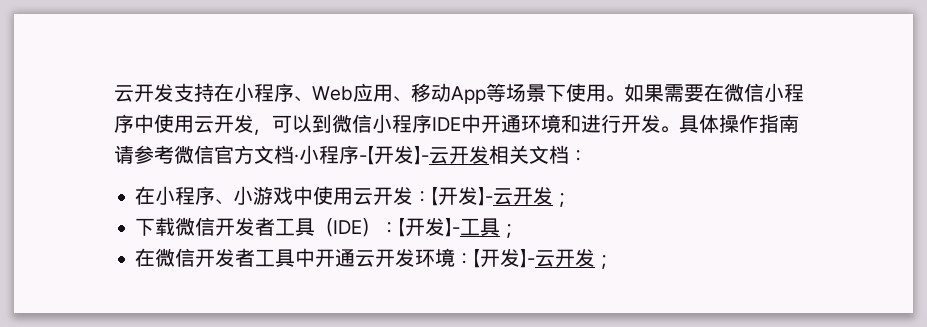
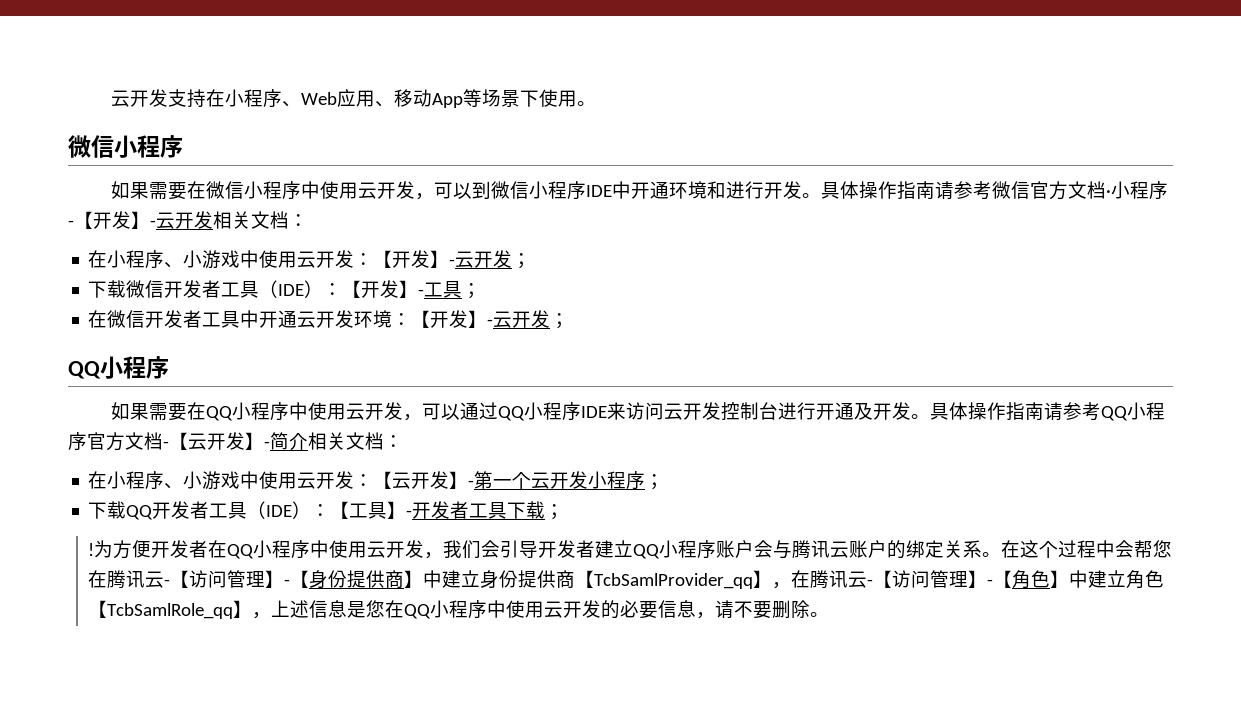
(624, 98) none -> [68,135,183,158] // 微信小程序 //
(614, 261) none -> [68,356,169,379] [111,402,1166,421] [68,432,403,451] [88,471,665,490] [88,501,565,520] [88,540,1173,559] [88,570,1165,589] [88,600,830,619] // QQ小程序 // 如果需要在QQ小程序中使用云开发，可以通过QQ小程序IDE来访问云开发控制台进行开通及开发。具体操作指南请参考QQ小程序官方文档-【云开发】-简介相关文档： // 在小程序、小游戏中使用云开发：【云开发】-第一个云开发小程序； // 下载QQ开发者工具（IDE）：【工具】-开发者工具下载； // !为方便开发者在QQ小程序中使用云开发，我们会引导开发者建立QQ小程序账户会与腾讯云账户的绑定关系。在这个过程中会帮您在腾讯云-【访问管理】-【身份提供商】中建立身份提供商【TcbSamlProvider_qq】，在腾讯云-【访问管理】-【角色】中建立角色【TcbSamlRole_qq】，上述信息是您在QQ小程序中使用云开发的必要信息，请不要删除。

